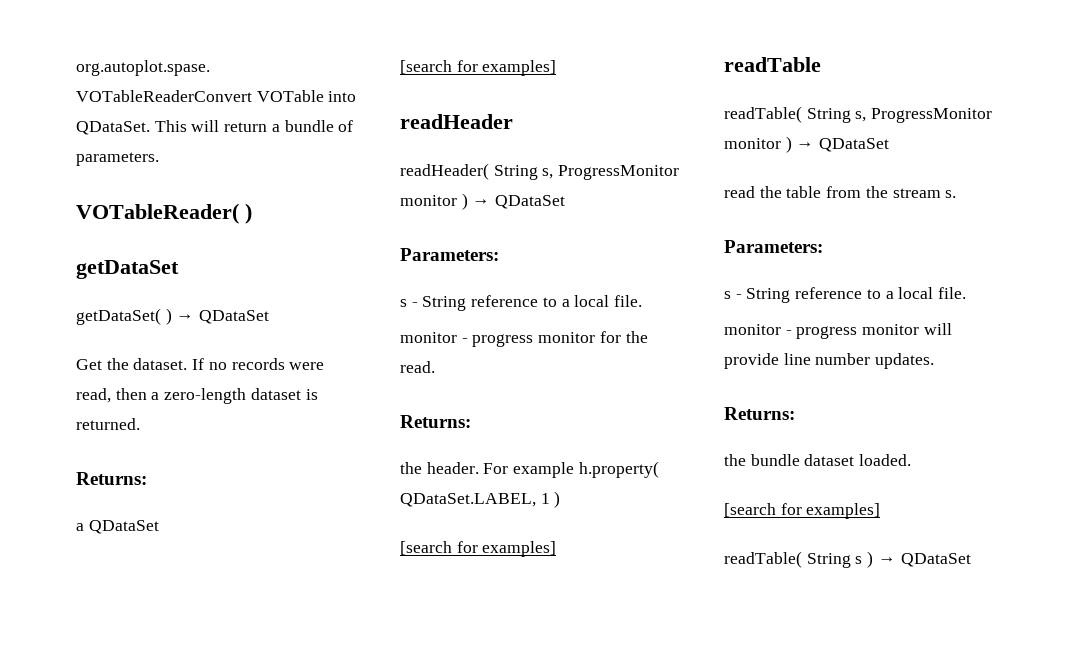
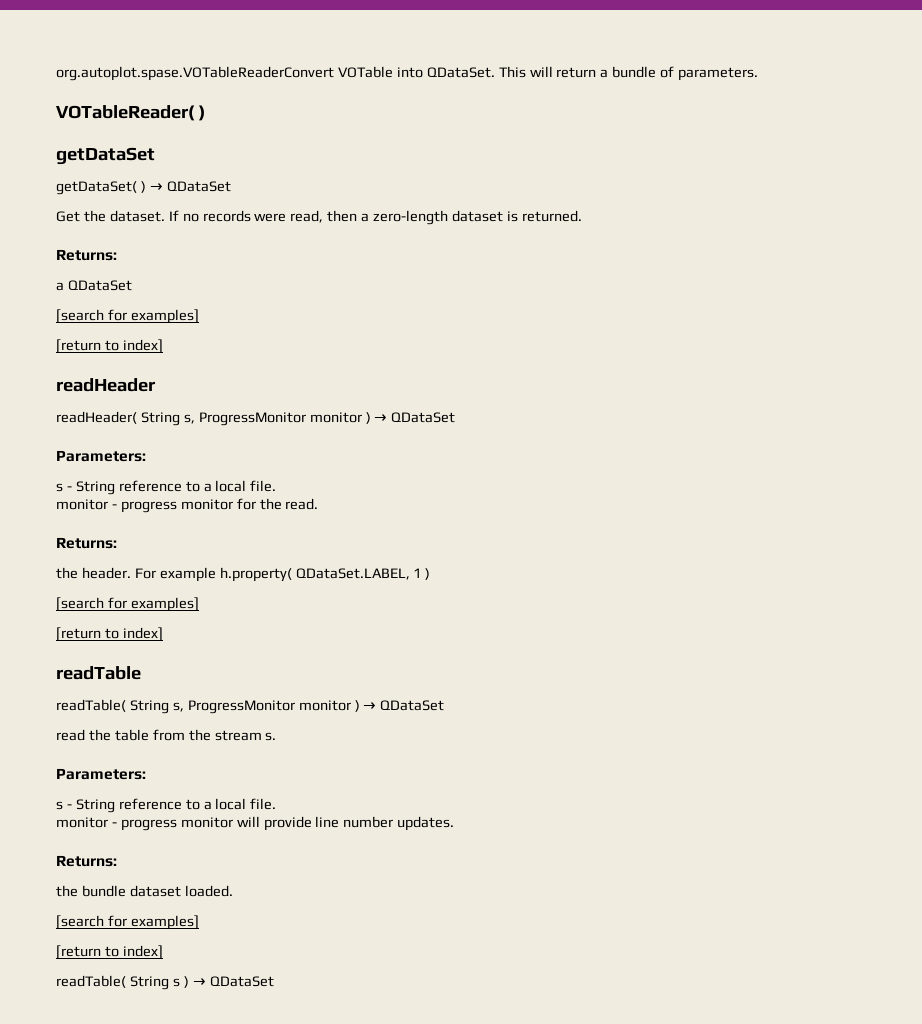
(557, 68) none -> [56,339,163,353] // [return to index]
(557, 549) none -> [56,627,163,641] // [return to index]
(881, 511) none -> [56,945,163,959] // [return to index]

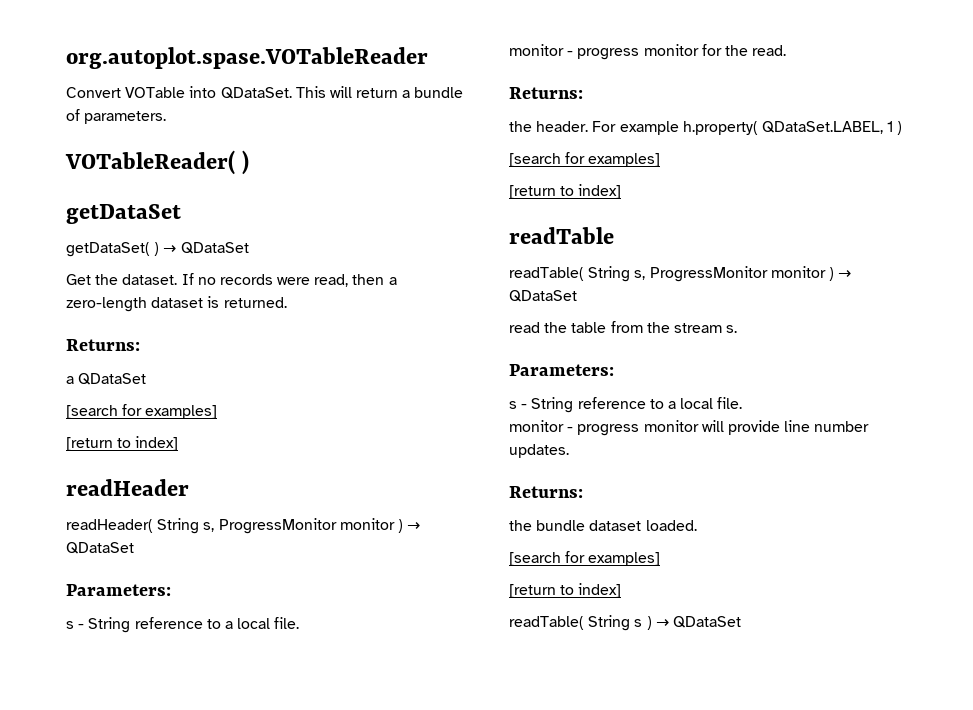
[56,66,334,81] org.autoplot.spase.VOTableReaderConvert -> [66,47,428,69] [66,87,121,98] org.autoplot.spase.VOTableReader // Convert

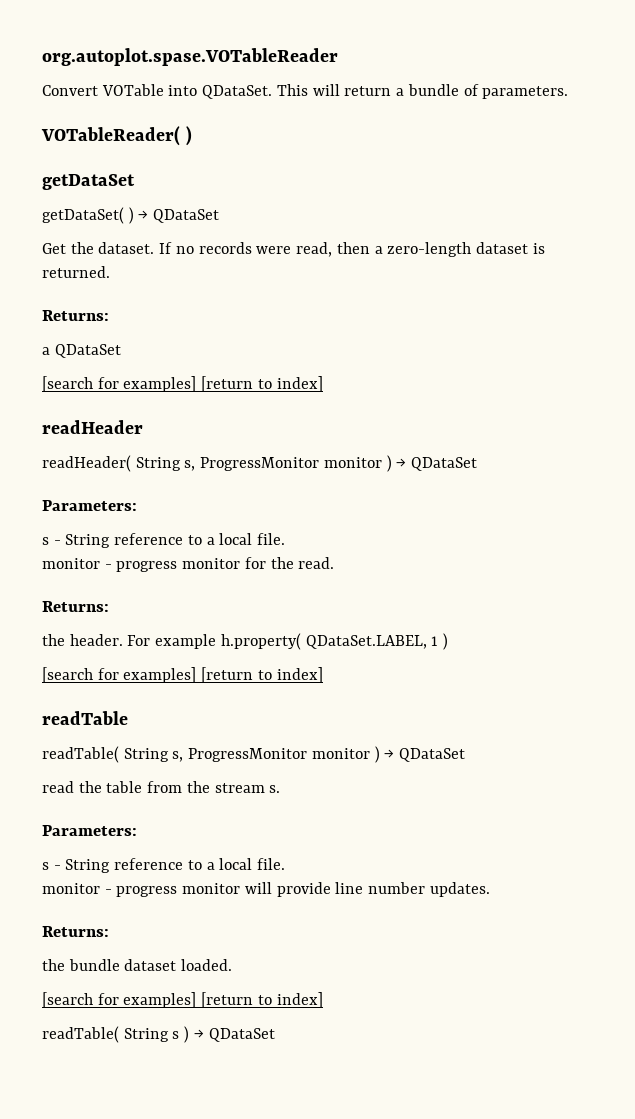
(218, 412) // -> (197, 384) none
(661, 160) // -> (197, 675) none
(661, 559) // -> (197, 1000) none

